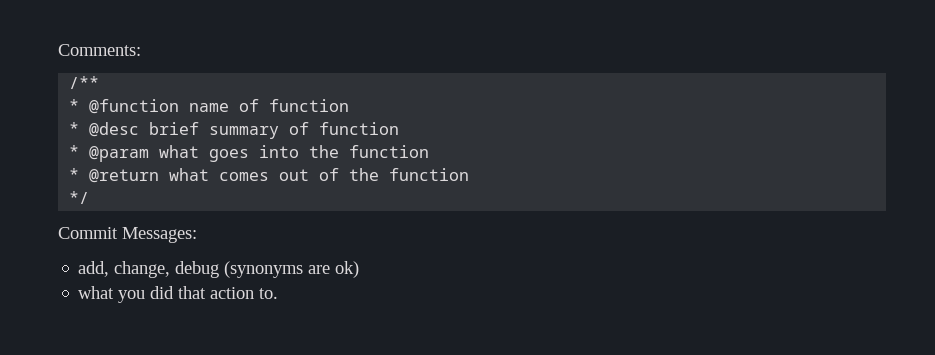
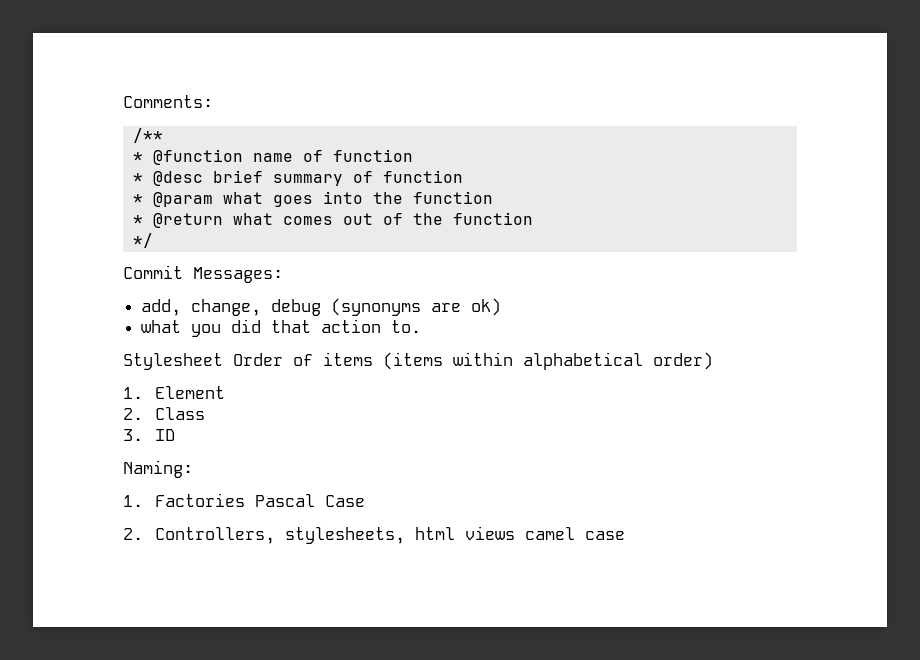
(279, 293) none -> [123,352,713,370] [123,386,225,399] [123,407,205,420] [123,429,175,441] [123,460,193,478] [123,493,365,507] [123,526,625,544] // Stylesheet Order of items (items within alphabetical order) // 1. Element // 2. Class // 3. ID // Naming: // 1. Factories Pascal Case // 2. Controllers, stylesheets, html views camel case

